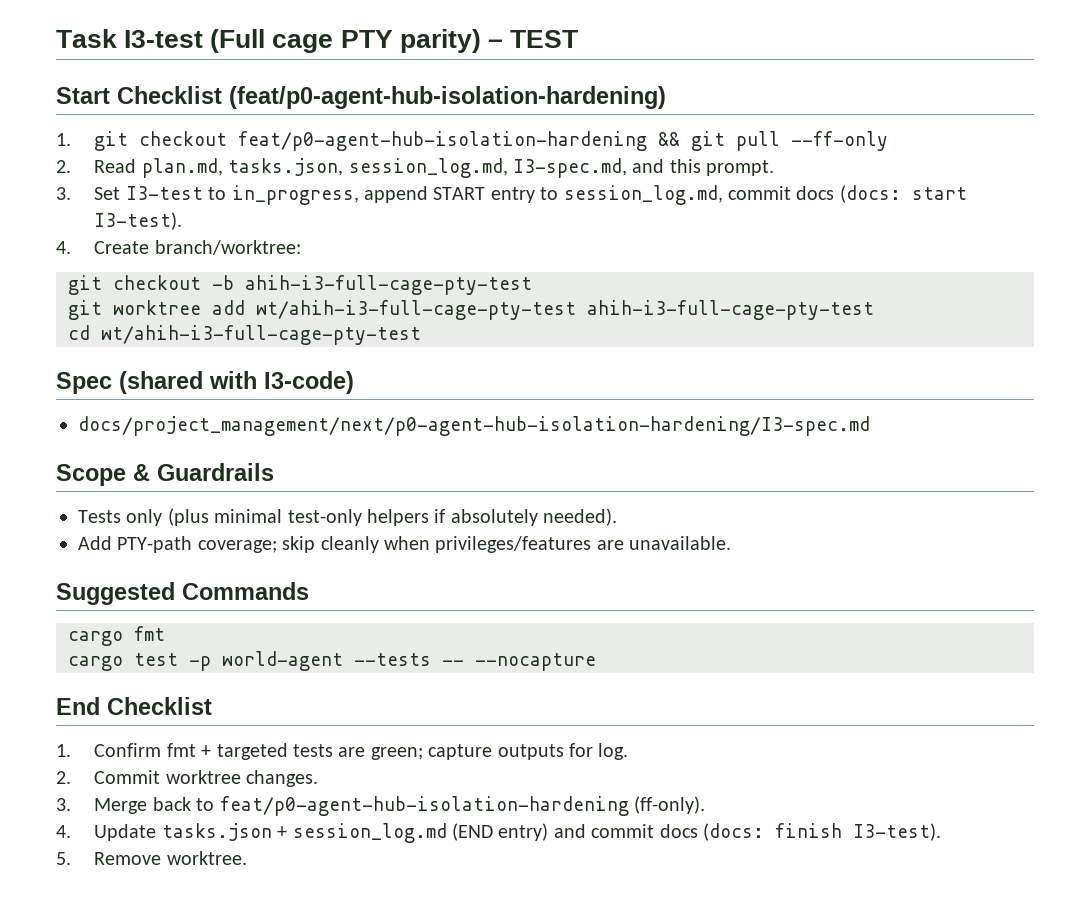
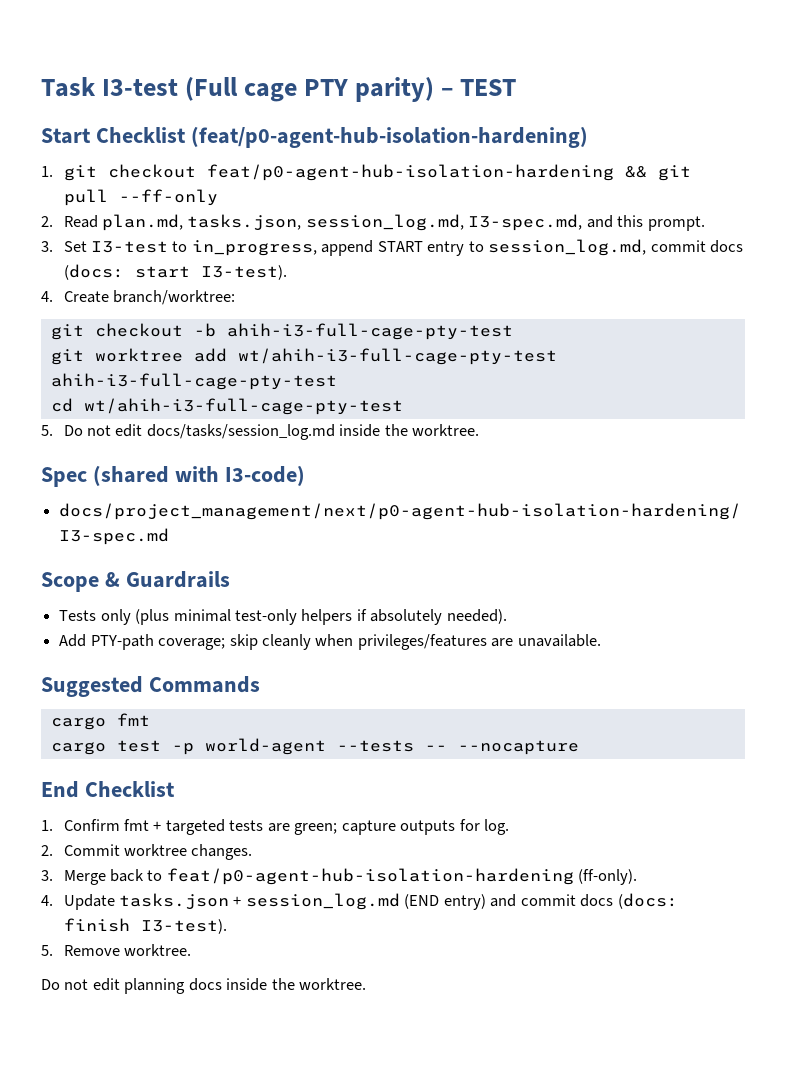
(421, 335) none -> [41,424,480,440] // 5. Do not edit docs/tasks/session_log.md inside the worktree.
(247, 858) none -> [41,978,367,994] // Do not edit planning docs inside the worktree.

